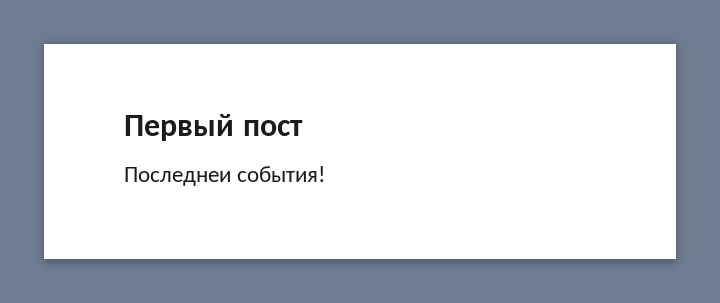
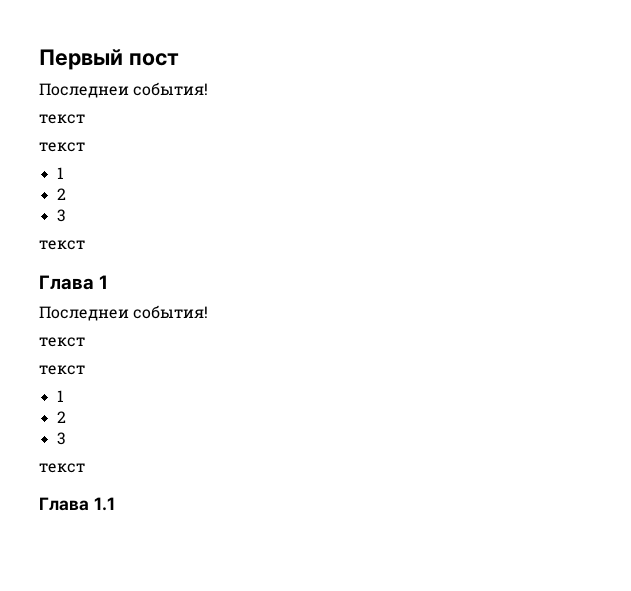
(326, 174) none -> [39,114,85,124] [39,142,85,152] [56,167,64,179] [56,188,66,200] [56,209,66,222] [39,240,85,250] [39,275,109,290] [39,305,209,321] [39,337,85,347] [39,365,85,375] [56,390,64,402] [56,411,66,423] [56,432,66,445] [39,463,85,473] [39,497,115,511] // текст // текст // 1 // 2 // 3 // текст // Глава 1 // Последнеи события! // текст // текст // 1 // 2 // 3 // текст // Глава 1.1

